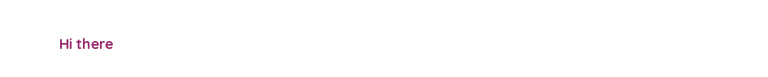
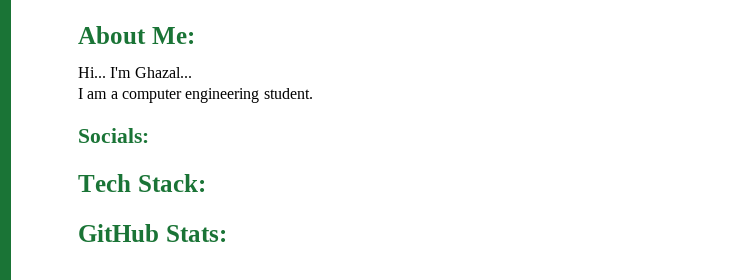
[59,38,113,49] Hi there -> [78,26,195,44] [78,67,192,78] [78,88,313,103] [78,128,149,143] [78,174,206,192] [78,224,227,242] About Me: // Hi... I'm Ghazal... // I am a computer engineering student. // Socials: // Tech Stack: // GitHub Stats:

